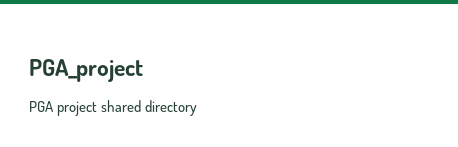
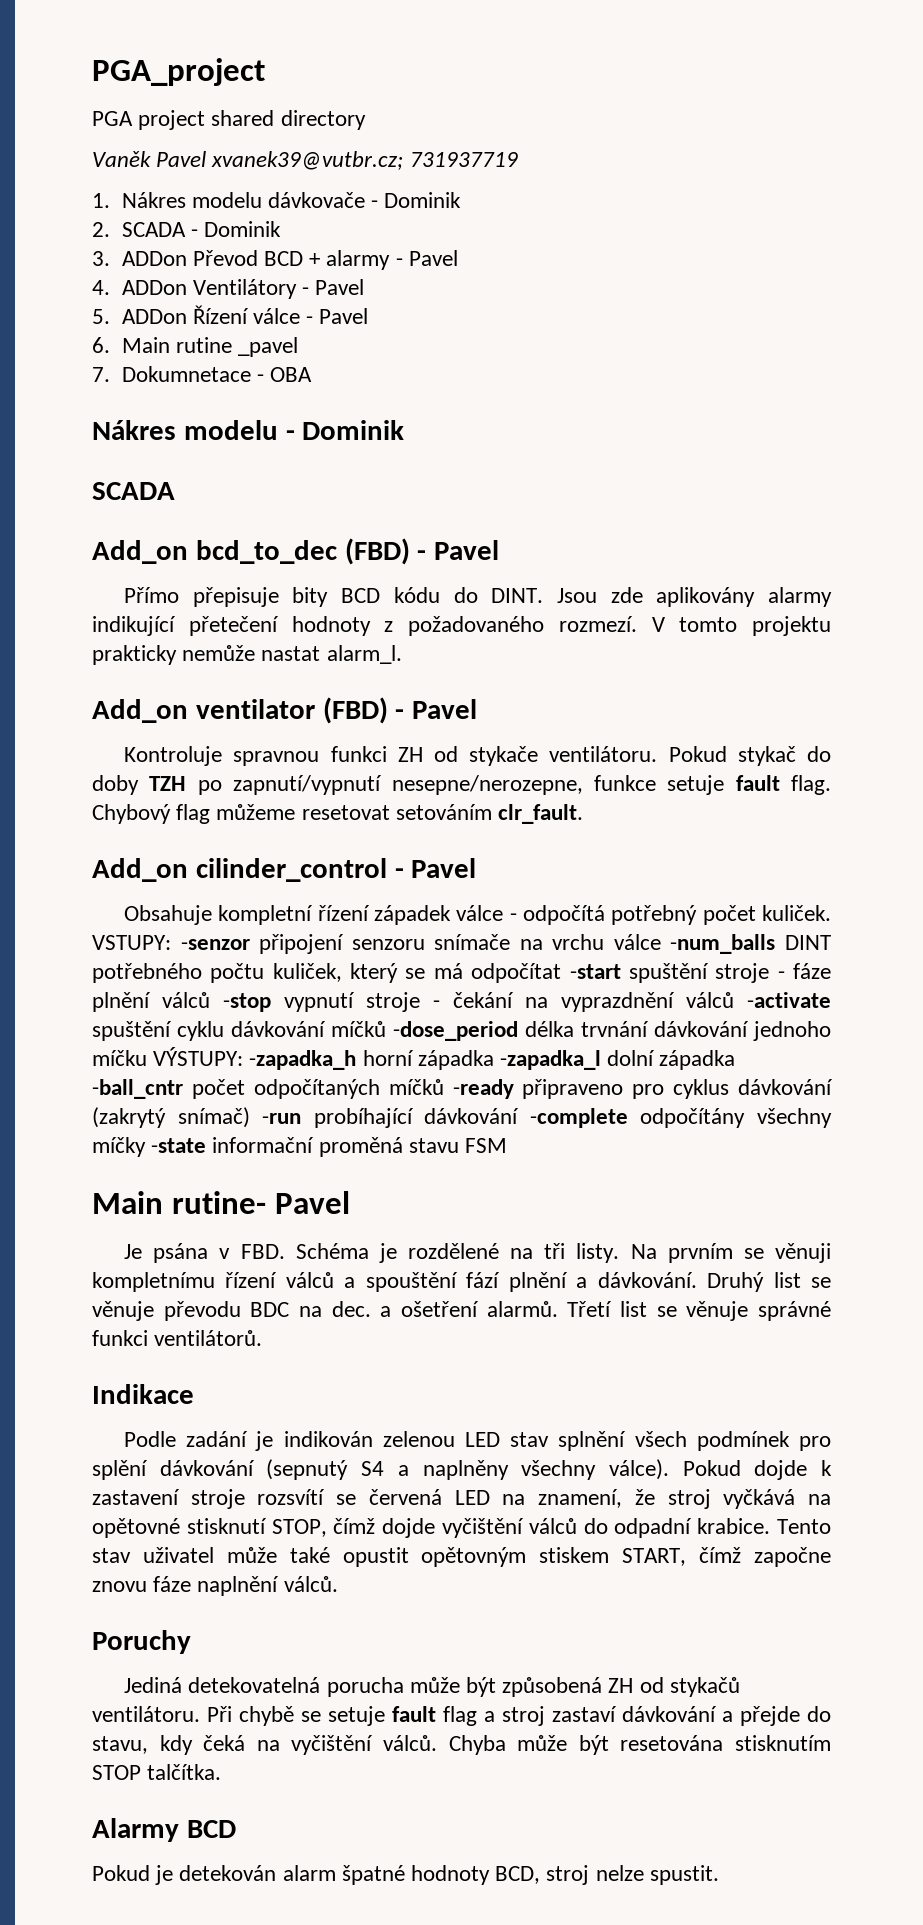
(198, 108) none -> [92,151,518,170] [92,192,462,208] [92,221,281,237] [92,250,458,270] [92,279,365,299] [92,305,369,324] [92,337,298,357] [92,366,312,382] [92,420,405,440] [92,482,175,500] [92,538,500,565] [124,587,832,607] [92,616,831,636] [92,645,402,665] [92,697,478,724] [124,746,831,766] [92,775,831,795] [92,804,584,824] [92,858,477,882] [124,905,831,925] [92,934,831,954] [92,963,832,983] [92,992,831,1012] [92,1021,831,1041] [92,1047,736,1070] [92,1079,833,1099] [92,1107,832,1128] [92,1137,508,1157] [92,1191,350,1214] [124,1243,831,1263] [92,1272,831,1292] [92,1301,831,1321] [92,1330,263,1346] [92,1384,194,1404] [124,1431,831,1451] [92,1459,833,1480] [92,1489,832,1509] [92,1518,831,1538] [92,1547,831,1567] [92,1576,338,1596] [92,1630,191,1654] [124,1677,740,1697] [92,1706,831,1726] [92,1735,832,1755] [92,1764,222,1780] [92,1818,236,1842] [92,1865,719,1885] // Vaněk Pavel xvanek39@vutbr.cz; 731937719 // 1. Nákres modelu dávkovače - Dominik // 2. SCADA - Dominik // 3. ADDon Převod BCD + alarmy - Pavel // 4. ADDon Ventilátory - Pavel // 5. ADDon Řízení válce - Pavel // 6. Main rutine _pavel // 7. Dokumnetace - OBA // Nákres modelu - Dominik // SCADA // Add_on bcd_to_dec (FBD) - Pavel // Přímo přepisuje bity BCD kódu do DINT. Jsou zde aplikovány alarmy indikující přetečení hodnoty z požadovaného rozmezí. V tomto projektu prakticky nemůže nastat alarm_l. // Add_on ventilator (FBD) - Pavel // Kontroluje spravnou funkci ZH od stykače ventilátoru. Pokud stykač do doby TZH po zapnutí/vypnutí nesepne/nerozepne, funkce setuje fault flag. Chybový flag můžeme resetovat setováním clr_fault. // Add_on cilinder_control - Pavel // Obsahuje kompletní řízení západek válce - odpočítá potřebný počet kuliček. VSTUPY: -senzor připojení senzoru snímače na vrchu válce -num_balls DINT potřebného počtu kuliček, který se má odpočítat -start spuštění stroje - fáze plnění válců -stop vypnutí stroje - čekání na vyprazdnění válců -activate spuštění cyklu dávkování míčků -dose_period délka trvnání dávkování jednoho míčku VÝSTUPY: -zapadka_h horní západka -zapadka_l dolní západka -ball_cntr počet odpočítaných míčků -ready připraveno pro cyklus dávkování (zakrytý snímač) -run probíhající dávkování -complete odpočítány všechny míčky -state informační proměná stavu FSM // Main rutine- Pavel // Je psána v FBD. Schéma je rozdělené na tři listy. Na prvním se věnuji kompletnímu řízení válců a spouštění fází plnění a dávkování. Druhý list se věnuje převodu BDC na dec. a ošetření alarmů. Třetí list se věnuje správné funkci ventilátorů. // Indikace // Podle zadání je indikován zelenou LED stav splnění všech podmínek pro splění dávkování (sepnutý S4 a naplněny všechny válce). Pokud dojde k zastavení stroje rozsvítí se červená LED na znamení, že stroj vyčkává na opětovné stisknutí STOP, čímž dojde vyčištění válců do odpadní krabice. Tento stav uživatel může také opustit opětovným stiskem START, čímž započne znovu fáze naplnění válců. // Poruchy // Jediná detekovatelná porucha může být způsobená ZH od stykačů ventilátoru. Při chybě se setuje fault flag a stroj zastaví dávkování a přejde do stavu, kdy čeká na vyčištění válců. Chyba může být resetována stisknutím STOP talčítka. // Alarmy BCD // Pokud je detekován alarm špatné hodnoty BCD, stroj nelze spustit.

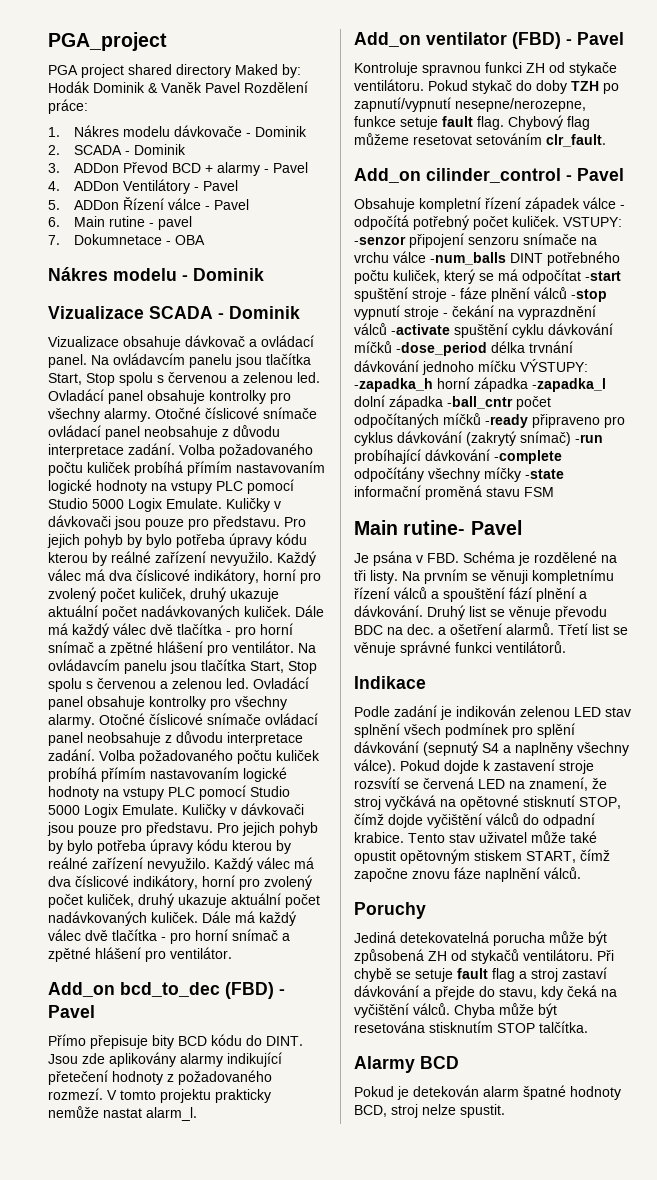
[92,151,518,170] // Vaněk Pavel xvanek39@vutbr.cz; 731937719 -> [235,64,301,78] [48,81,308,93] [48,99,88,114] Maked by: Hodák Dominik & Vaněk Pavel Rozdělení práce:
[237,337,298,357] _pavel -> [148,216,192,230] - pavel
[92,482,175,500] SCADA -> [48,306,300,319] [48,335,314,350] [48,353,311,368] [48,372,320,386] [48,389,291,404] [48,407,317,422] [48,425,280,440] [48,443,313,458] [48,461,325,476] [48,479,294,494] [48,498,281,512] [48,515,306,530] [47,533,307,548] [48,551,316,566] [48,569,321,584] [48,587,279,602] [48,605,324,620] [48,623,293,638] [48,641,316,656] [48,659,317,674] [48,677,309,692] [48,696,287,710] [48,713,318,728] [48,731,303,746] [48,749,320,764] [48,767,287,782] [48,785,290,800] [48,803,304,818] [47,822,318,836] [48,839,291,854] [48,857,314,872] [48,875,312,890] [48,893,320,908] [48,911,296,926] [48,929,290,944] [48,947,232,962] Vizualizace SCADA - Dominik // Vizualizace obsahuje dávkovač a ovládací panel. Na ovládavcím panelu jsou tlačítka Start, Stop spolu s červenou a zelenou led. Ovladácí panel obsahuje kontrolky pro všechny alarmy. Otočné číslicové snímače ovládací panel neobsahuje z důvodu interpretace zadání. Volba požadovaného počtu kuliček probíhá přímím nastavovaním logické hodnoty na vstupy PLC pomocí Studio 5000 Logix Emulate. Kuličky v dávkovači jsou pouze pro představu. Pro jejich pohyb by bylo potřeba úpravy kódu kterou by reálné zařízení nevyužilo. Každý válec má dva číslicové indikátory, horní pro zvolený počet kuliček, druhý ukazuje aktuální počet nadávkovaných kuliček. Dále má každý válec dvě tlačítka - pro horní snímač a zpětné hlášení pro ventilátor. Na ovládavcím panelu jsou tlačítka Start, Stop spolu s červenou a zelenou led. Ovladácí panel obsahuje kontrolky pro všechny alarmy. Otočné číslicové snímače ovládací panel neobsahuje z důvodu interpretace zadání. Volba požadovaného počtu kuliček probíhá přímím nastavovaním logické hodnoty na vstupy PLC pomocí Studio 5000 Logix Emulate. Kuličky v dávkovači jsou pouze pro představu. Pro jejich pohyb by bylo potřeba úpravy kódu kterou by reálné zařízení nevyužilo. Každý válec má dva číslicové indikátory, horní pro zvolený počet kuliček, druhý ukazuje aktuální počet nadávkovaných kuliček. Dále má každý válec dvě tlačítka - pro horní snímač a zpětné hlášení pro ventilátor.

